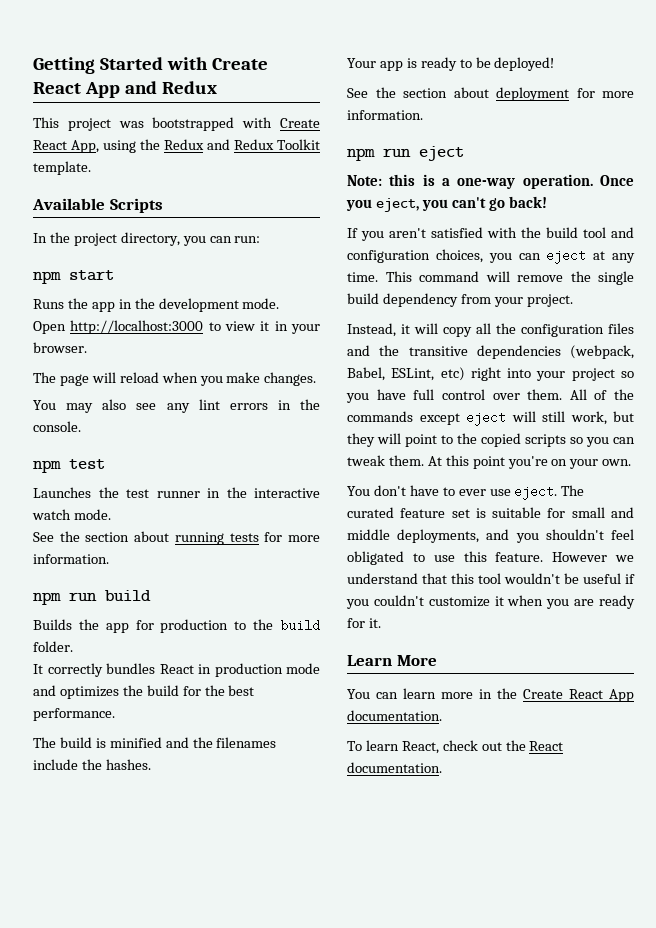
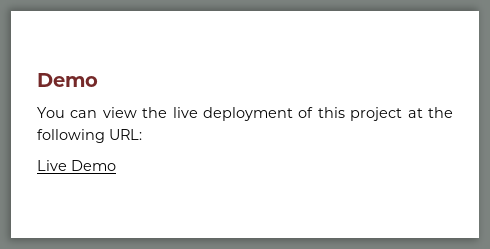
[33,57,268,74] [33,81,217,98] [33,117,320,131] [33,139,320,153] [33,161,91,175] [32,198,163,213] [33,232,261,246] [33,270,114,284] [33,298,280,312] [33,320,320,334] [33,342,87,353] [33,372,317,386] [33,399,320,413] [33,421,81,432] [33,459,105,473] [33,487,320,498] [32,509,111,520] [33,531,321,545] [33,554,109,564] [33,590,151,605] [33,619,320,633] [33,641,73,652] [33,663,320,677] [33,685,255,699] [33,708,115,721] [33,737,277,748] [33,759,151,770] [347,57,555,71] [347,87,634,101] [347,110,423,120] [347,146,464,161] [347,174,634,189] [346,196,547,212] [347,227,634,241] [347,249,635,264] [347,271,634,285] [347,293,573,307] [347,323,634,337] [347,345,634,359] [347,367,634,381] [346,389,634,403] [347,411,634,426] [347,433,635,447] [347,455,632,469] [347,485,585,500] [347,507,634,518] [347,529,634,543] [347,551,634,565] [347,573,635,584] [346,595,635,609] [347,618,381,628] [347,655,437,666] [347,688,634,702] [347,710,442,721] [347,740,564,754] [347,762,442,773] Getting Started with Create React App and Redux // This project was bootstrapped with Create React App, using the Redux and Redux Toolkit template. // Available Scripts // In the project directory, you can run: // npm start // Runs the app in the development mode. // Open http://localhost:3000 to view it in your browser. // The page will reload when you make changes. // You may also see any lint errors in the console. // npm test // Launches the test runner in the interactive watch mode. // See the section about running tests for more information. // npm run build // Builds the app for production to the build folder. // It correctly bundles React in production mode and optimizes the build for the best performance. // The build is minified and the filenames include the hashes. // Your app is ready to be deployed! // See the section about deployment for more information. // npm run eject // Note: this is a one-way operation. Once you eject, you can't go back! // If you aren't satisfied with the build tool and configuration choices, you can eject at any time. This command will remove the single build dependency from your project. // Instead, it will copy all the configuration files and the transitive dependencies (webpack, Babel, ESLint, etc) right into your project so you have full control over them. All of the commands except eject will still work, but they will point to the copied scripts so you can tweak them. At this point you're on your own. // You don't have to ever use eject. The curated feature set is suitable for small and middle deployments, and you shouldn't feel obligated to use this feature. However we understand that this tool wouldn't be useful if you couldn't customize it when you are ready for it. // Learn More // You can learn more in the Create React App documentation. // To learn React, check out the React documentation. -> [37,73,98,87] [37,107,453,121] [37,129,142,143] [37,160,116,171] Demo // You can view the live deployment of this project at the following URL: // Live Demo

